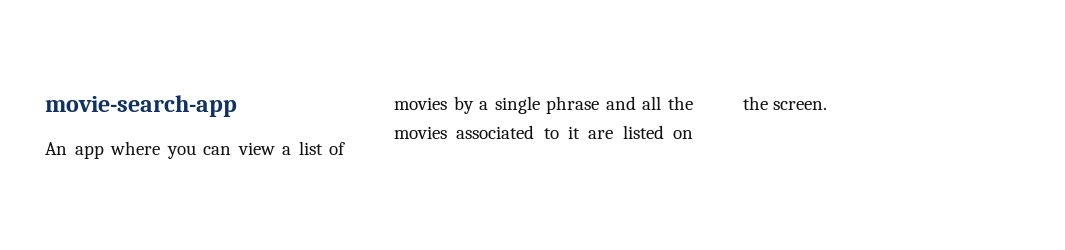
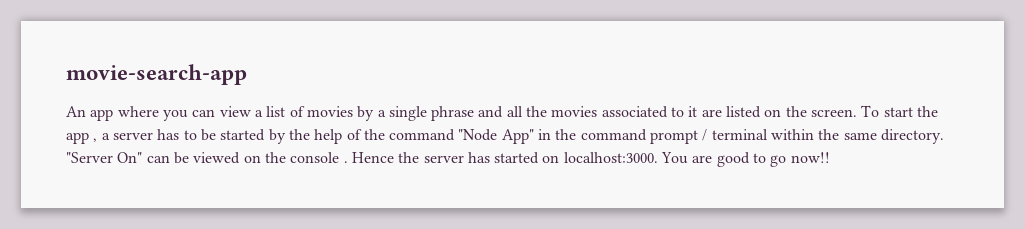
(828, 105) none -> [861,105,938,117] [66,129,945,144] [66,152,830,167] To start the app , a server has to be started by the help of the command "Node App" in the command prompt / terminal within the same directory. "Server On" can be viewed on the console . Hence the server has started on localhost:3000. You are good to go now!!

